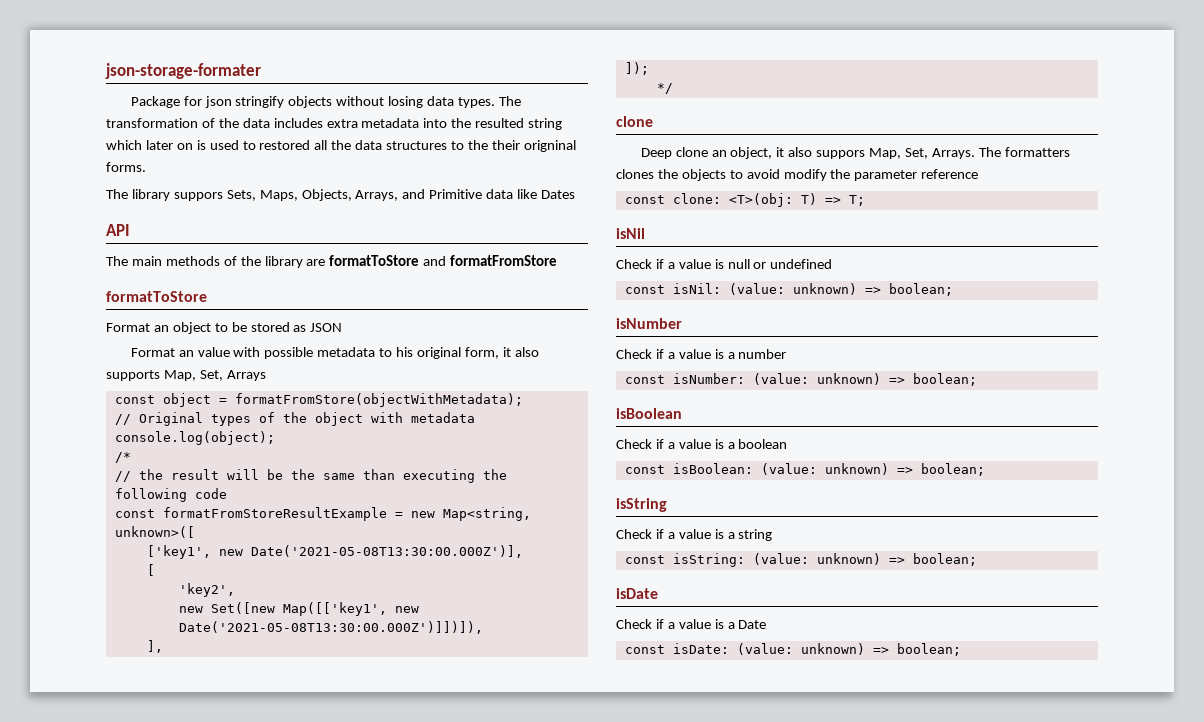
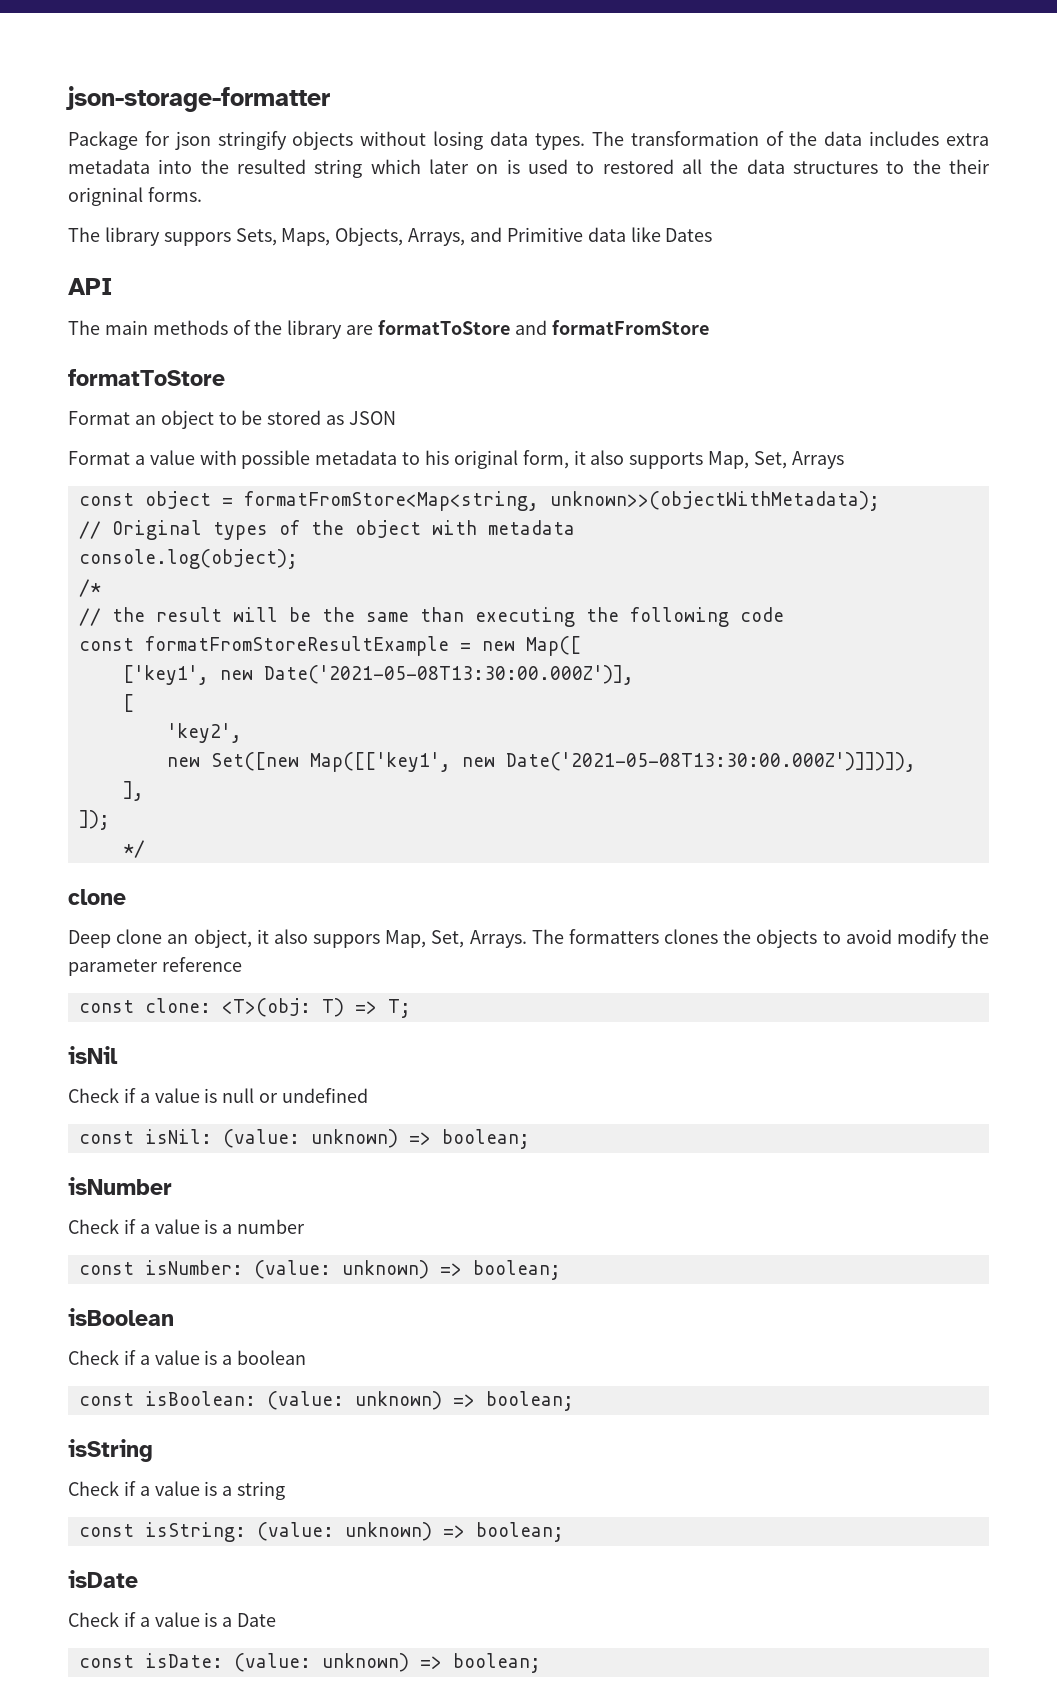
[105,63,261,79] json-storage-formater -> [66,86,330,112] json-storage-formatter
[178,350,194,357] an -> [134,455,145,465] a
[234,393,523,407] formatFromStore(objectWithMetadata); -> [243,491,880,511] formatFromStore<Map<string, unknown>>(objectWithMetadata);
[442,507,531,521] [114,526,195,538] Map<string, unknown>([ -> [525,636,581,656] Map([

